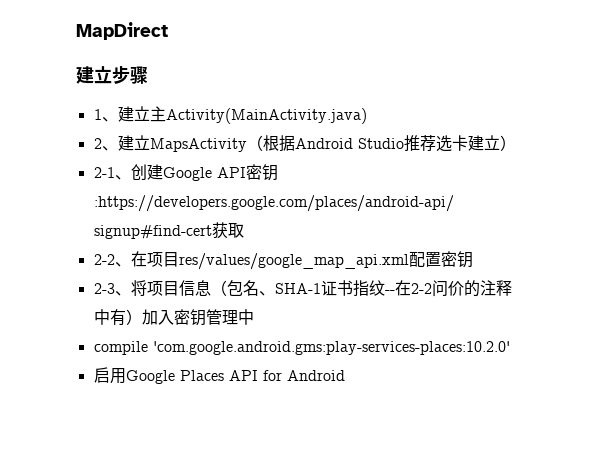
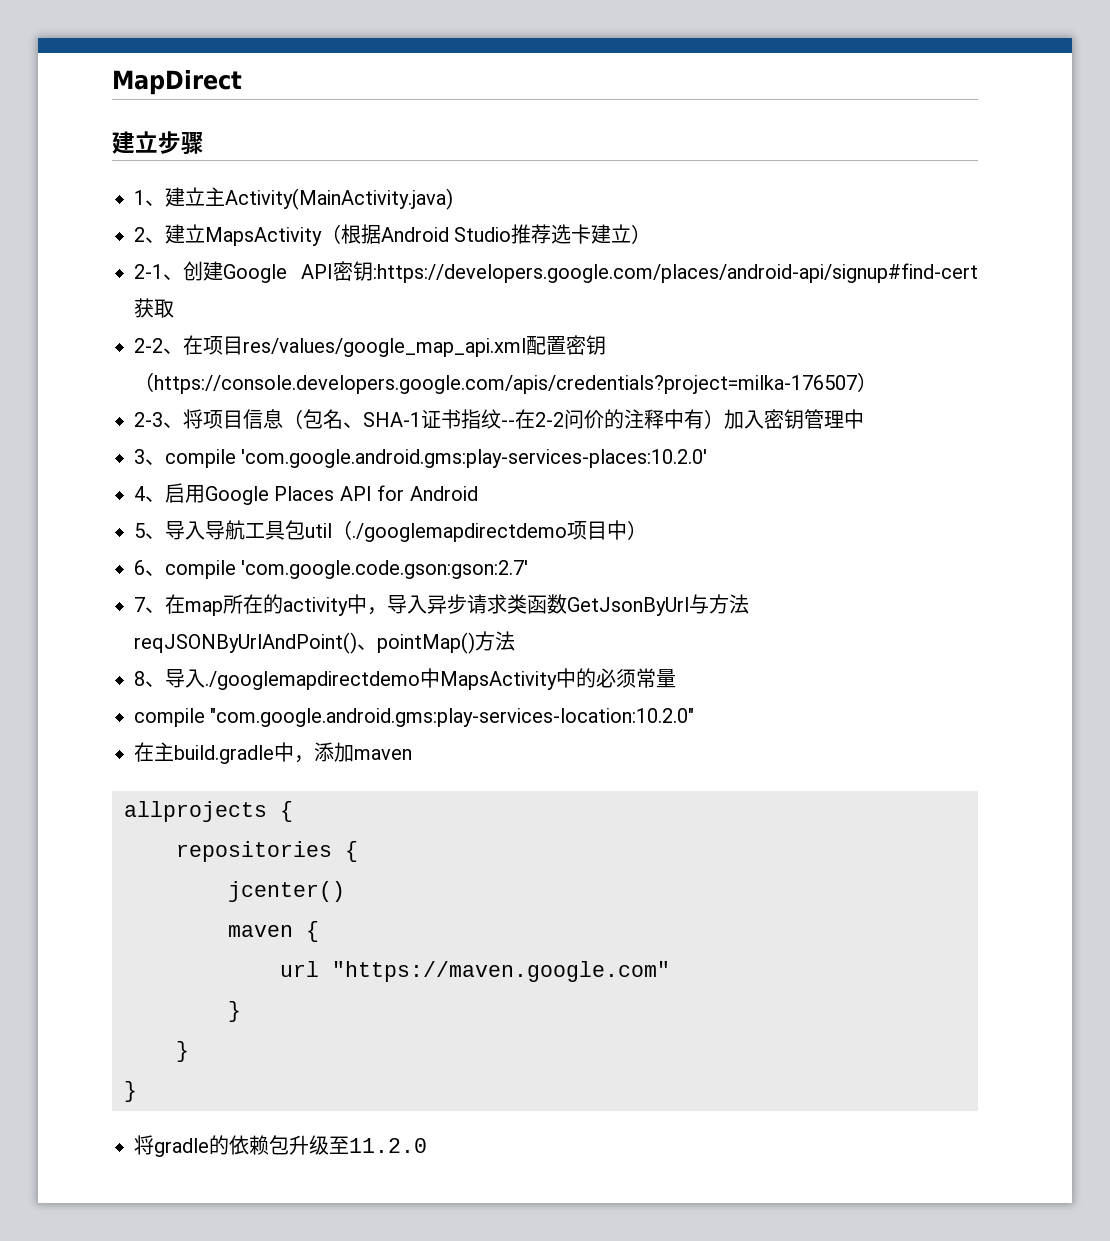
(473, 259) none -> [134,372,877,394] （https://console.developers.google.com/apis/credentials?project=milka-176507）
(254, 317) none -> [134,449,165,465] 3、
(510, 348) none -> [134,486,165,502] 4、
(345, 375) none -> [134,520,647,542] [134,560,529,579] [134,594,749,616] [134,631,515,654] [134,668,676,690] [134,708,695,727] [134,742,412,764] [124,801,293,822] [176,841,358,862] [228,881,345,902] [228,921,319,942] [280,961,670,982] [228,1001,241,1022] [176,1041,189,1062] [124,1081,137,1102] [134,1135,427,1157] // 5、导入导航工具包util（./googlemapdirectdemo项目中） // 6、compile 'com.google.code.gson:gson:2.7' // 7、在map所在的activity中，导入异步请求类函数GetJsonByUrl与方法reqJSONByUrlAndPoint()、pointMap()方法 // 8、导入./googlemapdirectdemo中MapsActivity中的必须常量 // compile "com.google.android.gms:play-services-location:10.2.0" // 在主build.gradle中，添加maven // allprojects { // repositories { // jcenter() // maven { // url "https://maven.google.com" // } // } // } // 将gradle的依赖包升级至11.2.0

